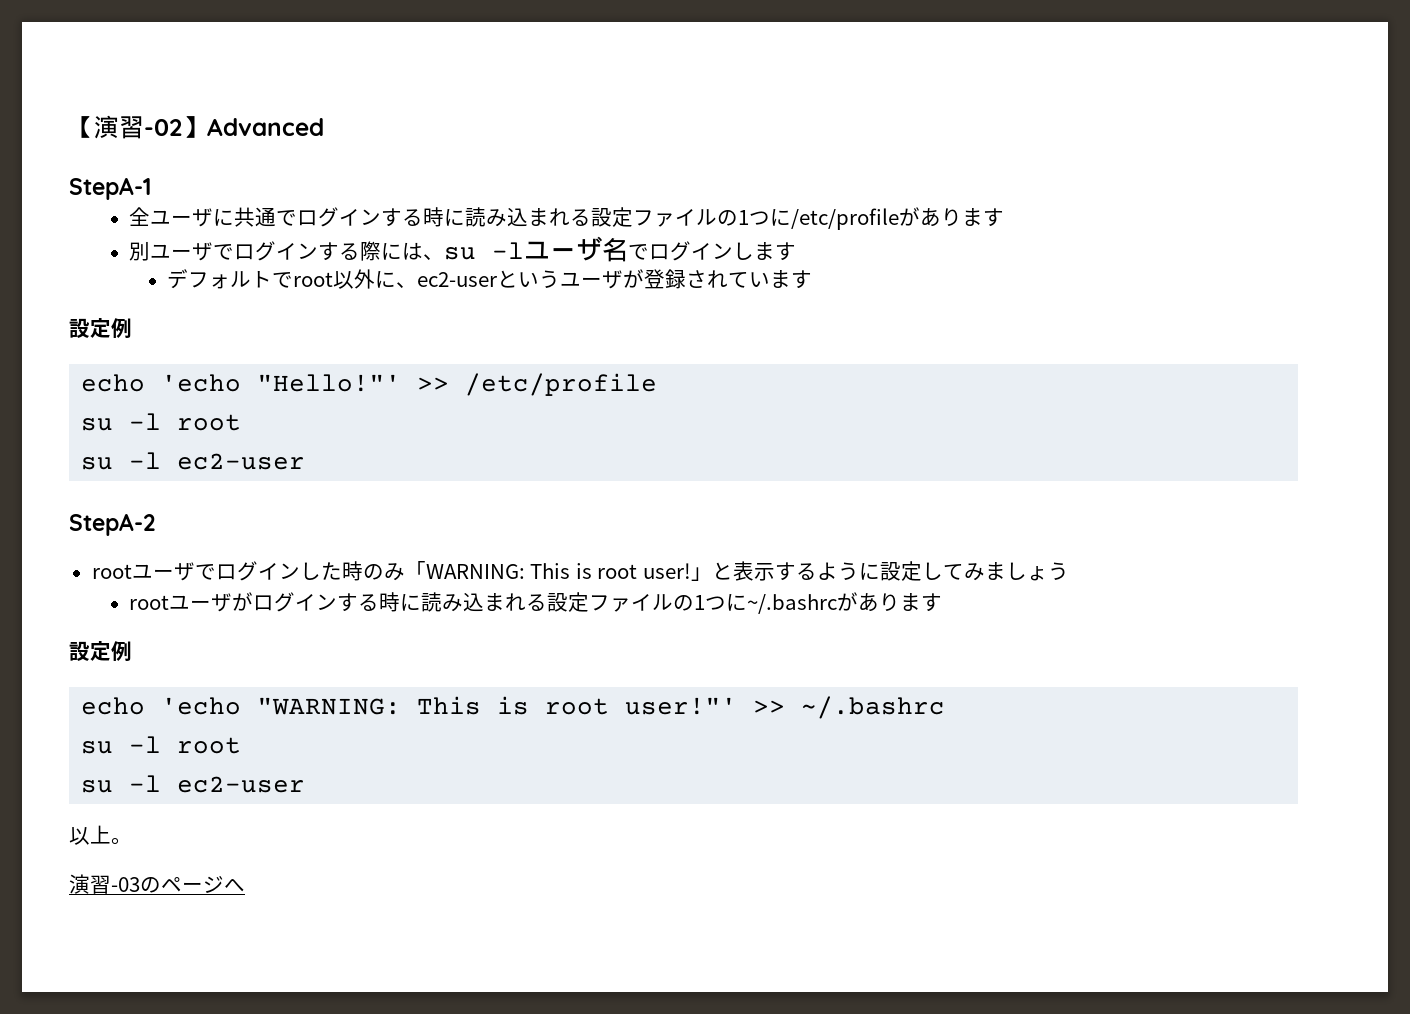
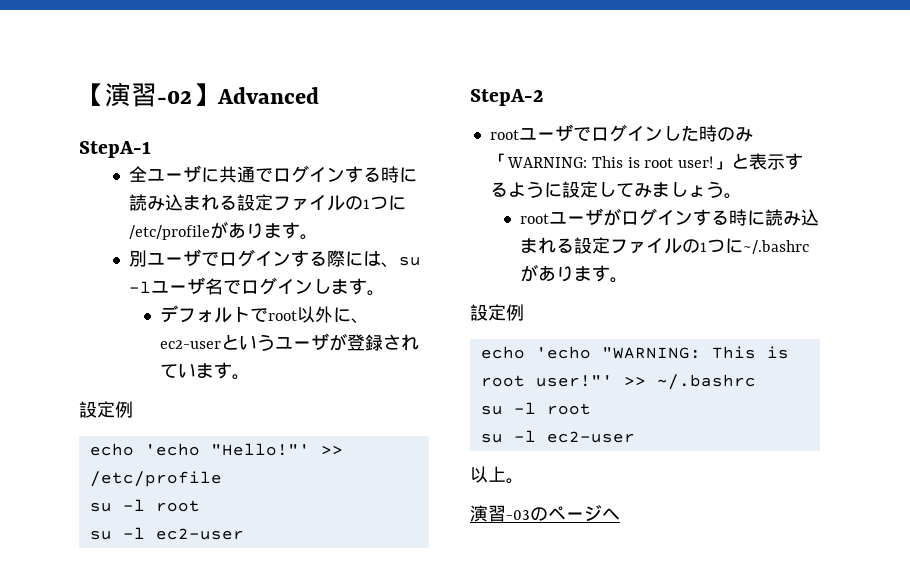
(1005, 217) none -> [300,234,319,240] 。
(797, 251) none -> [367,290,386,296] 。
(813, 279) none -> [231,374,250,380] 。
(1069, 571) none -> [723,193,742,199] 。
(943, 602) none -> [610,277,629,283] 。

